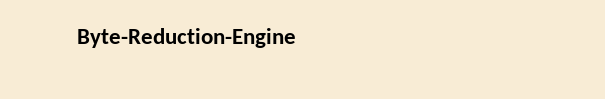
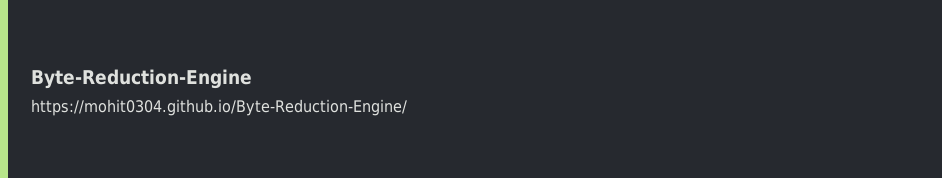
(296, 38) none -> [31,99,407,116] // https://mohit0304.github.io/Byte-Reduction-Engine/

